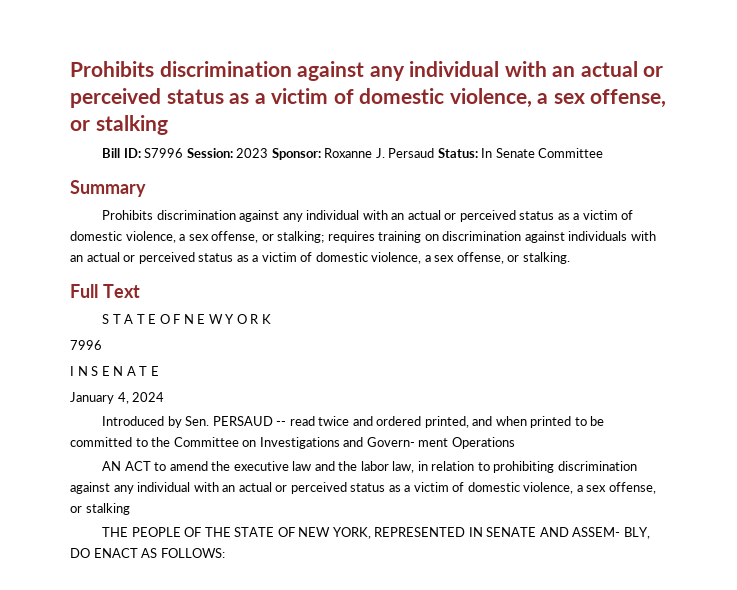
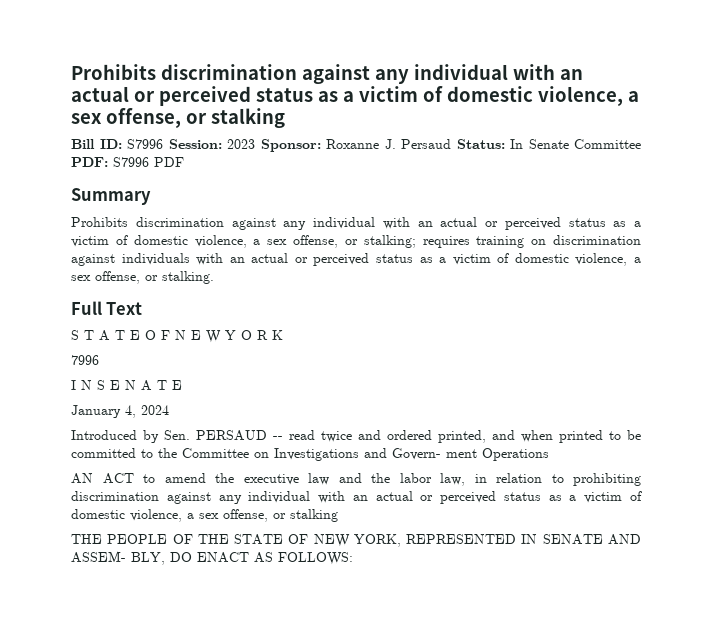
(604, 153) none -> [71,157,184,167] PDF: S7996 PDF

